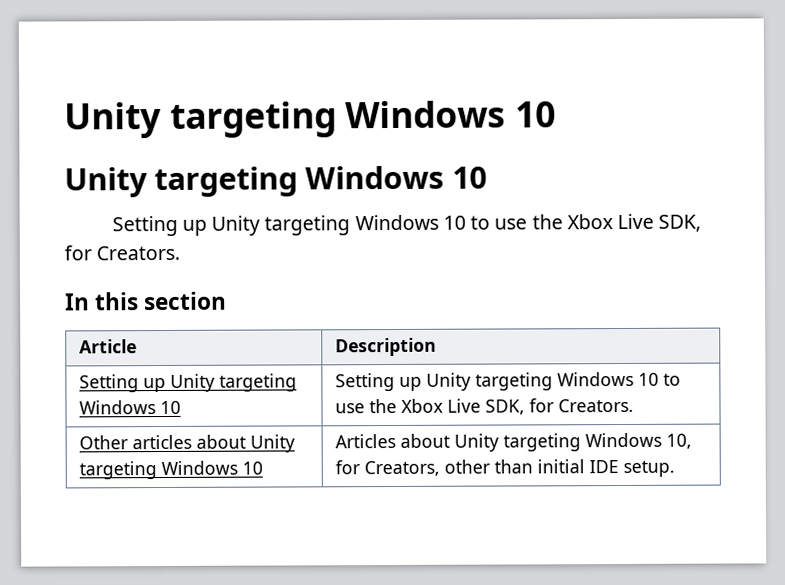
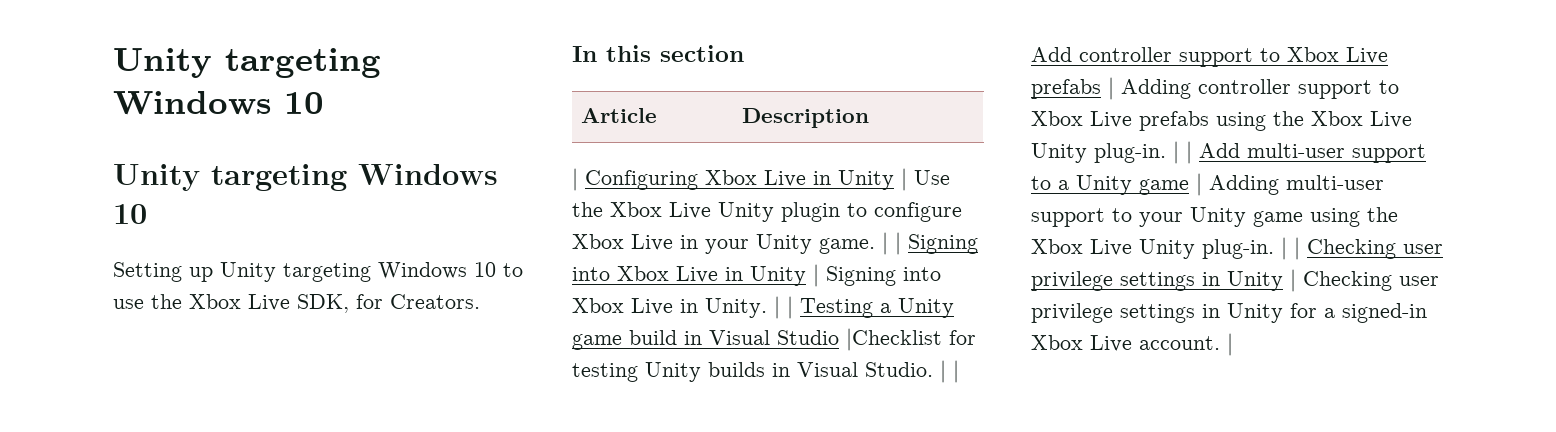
[79,373,298,393] [79,400,182,415] [335,371,682,392] [335,398,635,415] [79,434,296,453] [79,460,264,480] [335,432,693,452] [335,459,676,477] // Setting up Unity targeting Windows 10 | Setting up Unity targeting Windows 10 to use the Xbox Live SDK, for Creators. // Other articles about Unity targeting Windows 10 | Articles about Unity targeting Windows 10, for Creators, other than initial IDE setup. -> [572,168,950,191] [572,202,962,222] [572,232,978,255] [572,264,941,287] [572,296,954,319] [572,328,976,351] [572,360,959,383] [1031,47,1388,67] [1031,77,1399,100] [1031,111,1412,131] [1031,141,1426,164] [1031,173,1384,196] [1031,207,1398,227] [1031,237,1443,260] [1031,269,1439,292] [1031,303,1427,323] [1031,333,1233,356] // | Configuring Xbox Live in Unity | Use the Xbox Live Unity plugin to configure Xbox Live in your Unity game. | | Signing into Xbox Live in Unity | Signing into Xbox Live in Unity. | | Testing a Unity game build in Visual Studio |Checklist for testing Unity builds in Visual Studio. | | Add controller support to Xbox Live prefabs | Adding controller support to Xbox Live prefabs using the Xbox Live Unity plug-in. | | Add multi-user support to a Unity game | Adding multi-user support to your Unity game using the Xbox Live Unity plug-in. | | Checking user privilege settings in Unity | Checking user privilege settings in Unity for a signed-in Xbox Live account. |

